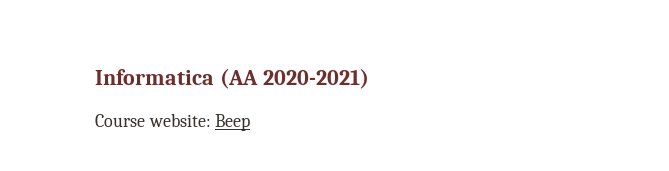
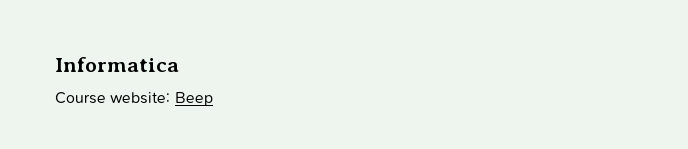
[219,68,369,89] (AA 2020-2021) -> (179, 64) none

